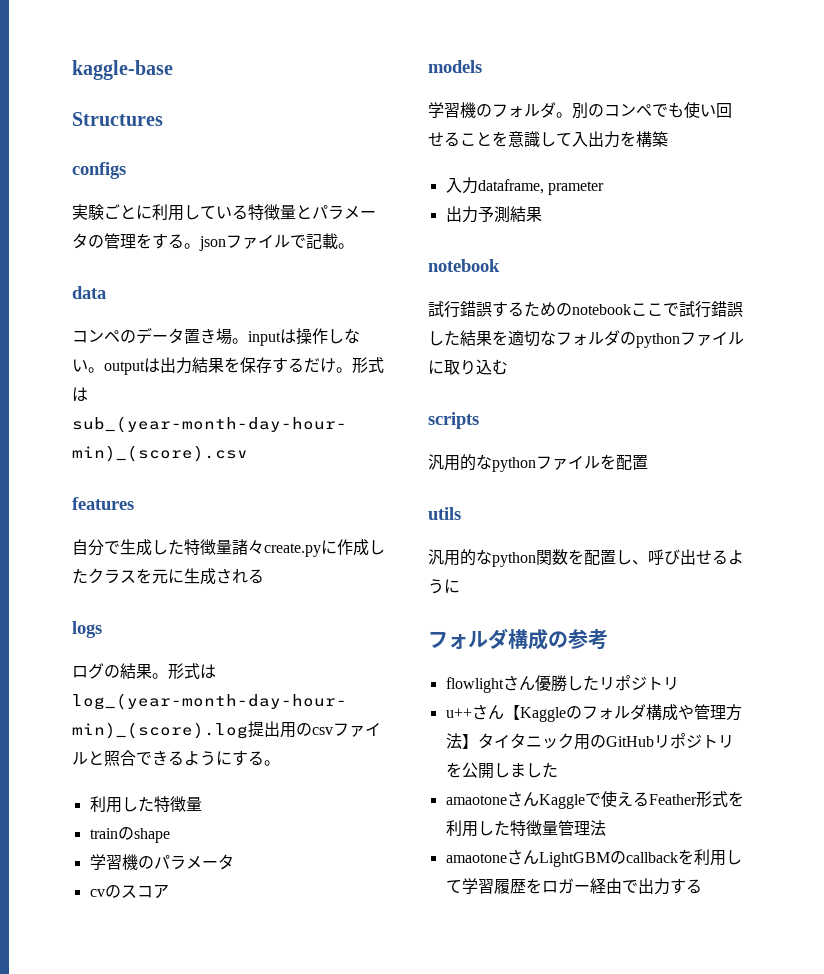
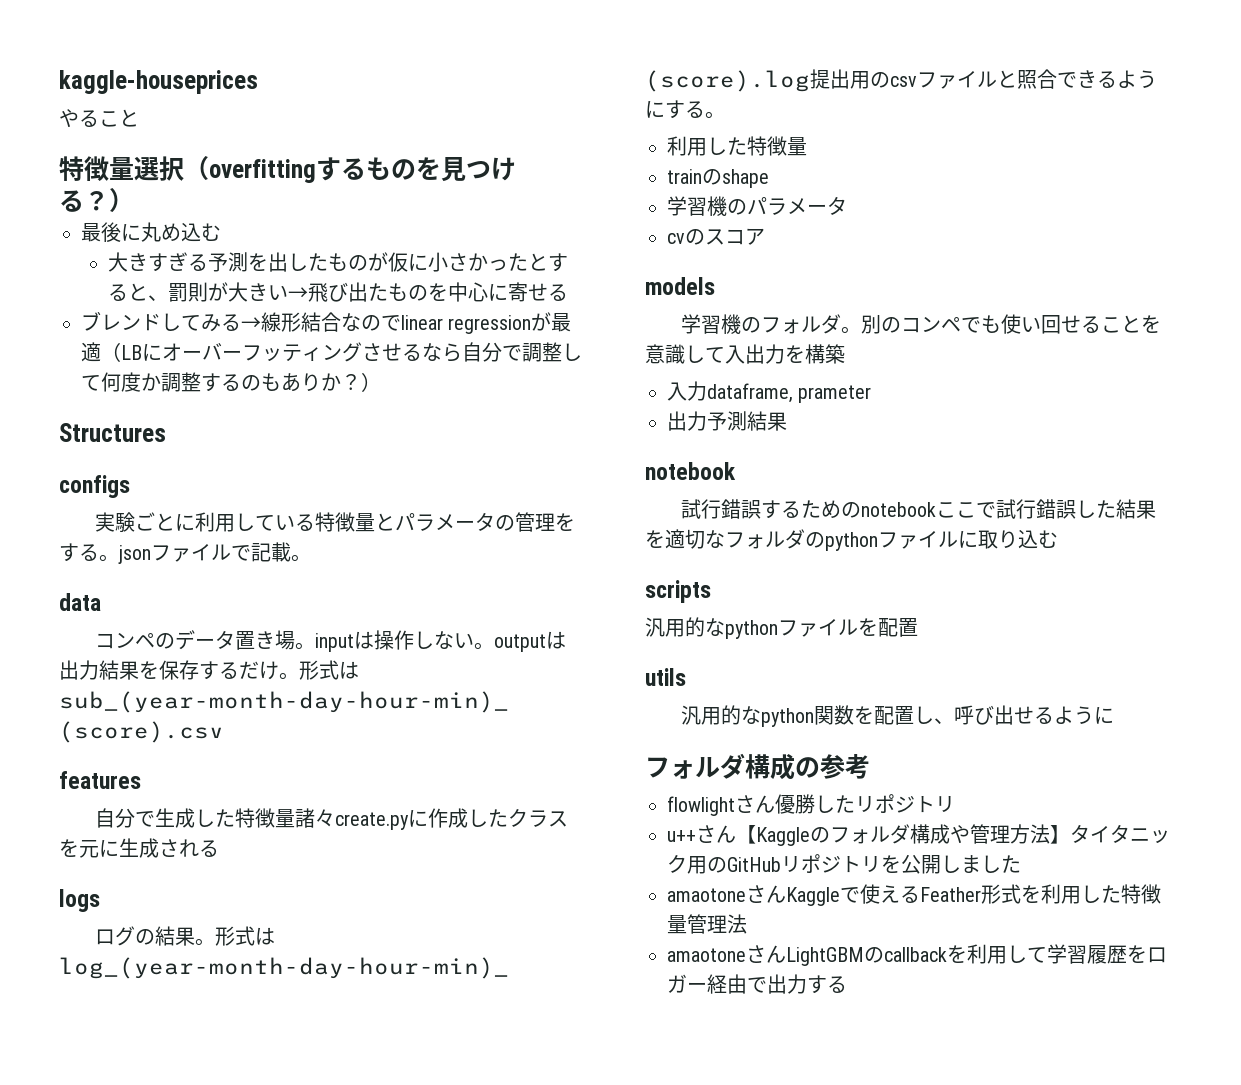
[72,60,173,80] kaggle-base -> [59,70,258,94] [59,109,139,128] [59,156,516,183] [59,188,134,212] [81,222,221,242] [107,252,568,272] [107,282,568,302] [81,311,572,334] [81,342,582,362] [81,372,381,392] kaggle-houseprices // やること // 特徴量選択（overfittingするものを見つける？） // 最後に丸め込む // 大きすぎる予測を出したものが仮に小さかったとすると、罰則が大きい→飛び出たものを中心に寄せる // ブレンドしてみる→線形結合なのでlinear regressionが最適（LBにオーバーフッティングさせるなら自分で調整して何度か調整するのもありか？）

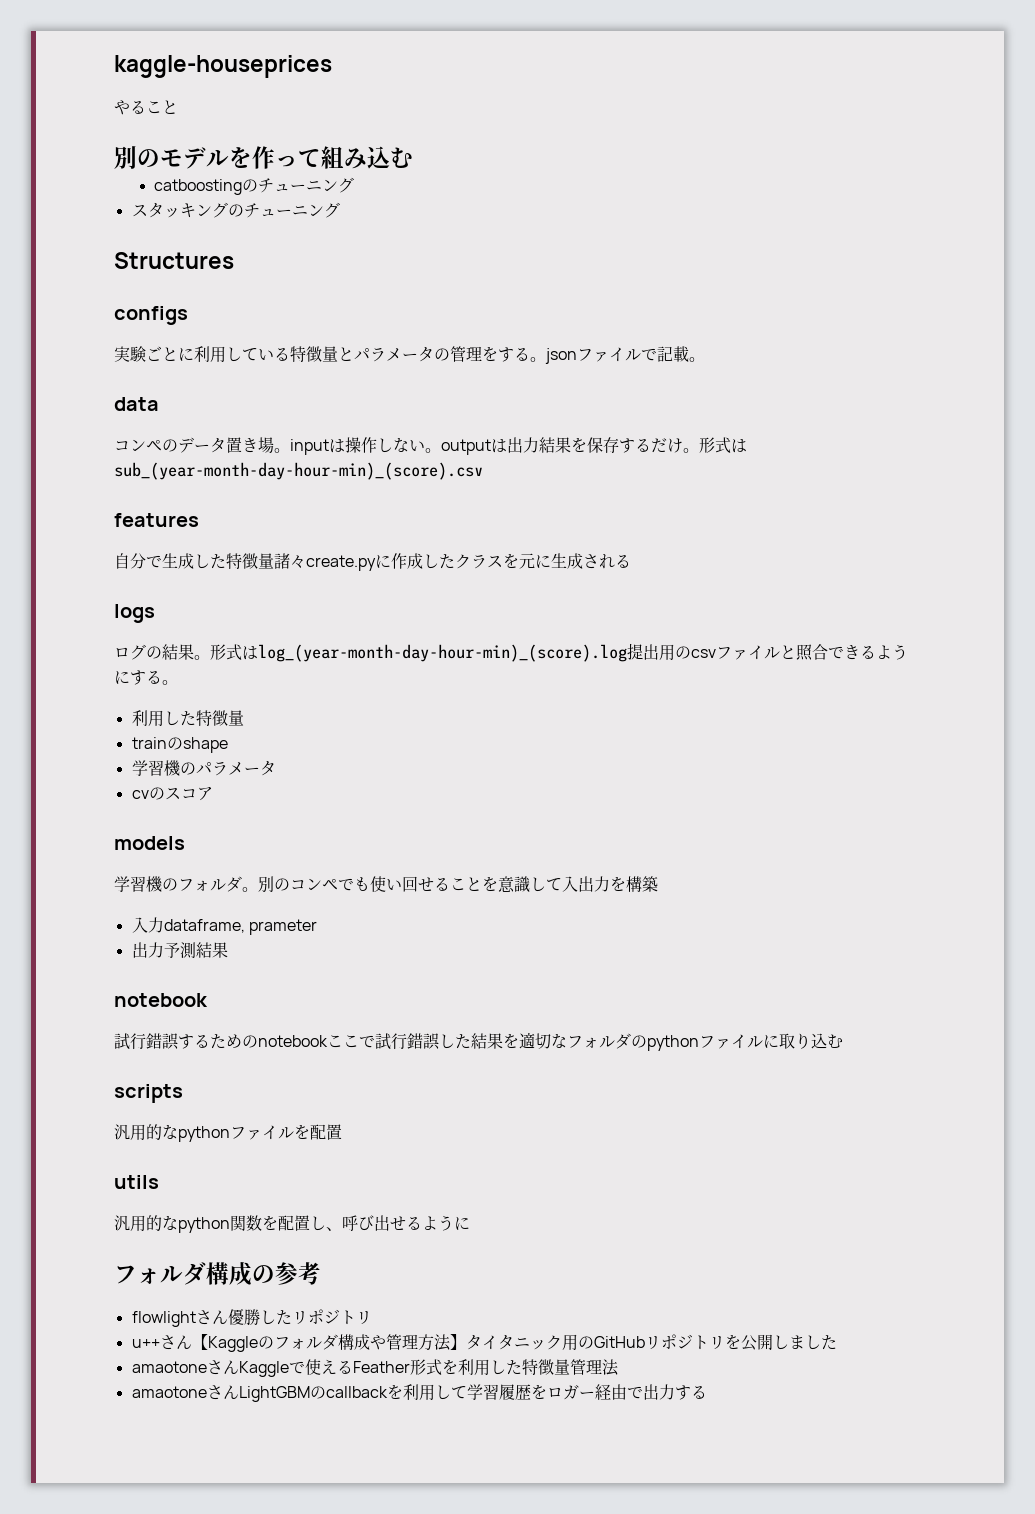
[59,156,516,183] [59,188,134,212] [81,222,221,242] [107,252,568,272] [107,282,568,302] [81,311,572,334] [81,342,582,362] [81,372,381,392] 特徴量選択（overfittingするものを見つける？） // 最後に丸め込む // 大きすぎる予測を出したものが仮に小さかったとすると、罰則が大きい→飛び出たものを中心に寄せる // ブレンドしてみる→線形結合なのでlinear regressionが最適（LBにオーバーフッティングさせるなら自分で調整して何度か調整するのもありか？） -> [114,146,413,169] [154,177,355,195] [131,202,340,218] 別のモデルを作って組み込む // catboostingのチューニング // スタッキングのチューニング

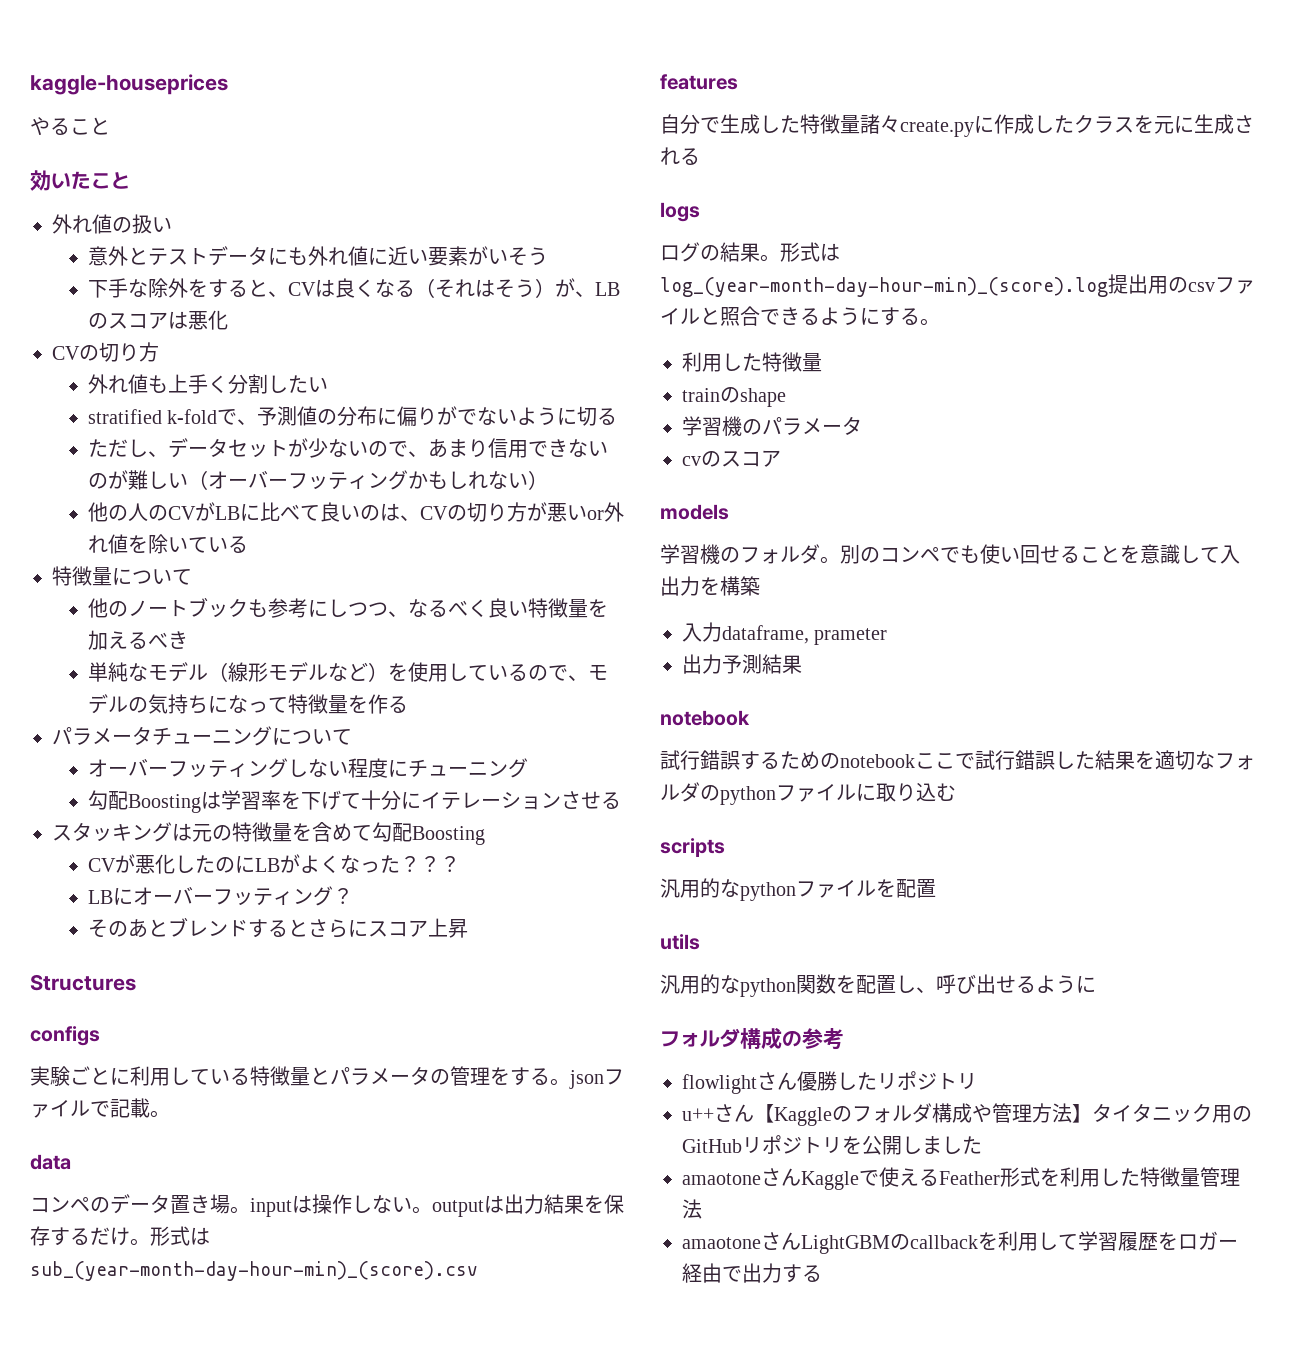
[114,146,413,169] [154,177,355,195] [131,202,340,218] 別のモデルを作って組み込む // catboostingのチューニング // スタッキングのチューニング -> [30,170,131,191] [52,214,172,234] [87,246,548,266] [87,278,620,298] [87,310,228,330] [52,342,159,362] [87,374,328,394] [87,406,617,427] [87,438,608,458] [87,470,548,490] [87,502,624,522] [87,534,248,554] [52,566,192,586] [87,597,608,618] [87,630,188,650] [87,662,608,682] [87,694,408,714] [52,726,352,746] [87,758,528,778] [87,790,621,813] [52,822,485,845] [87,854,460,874] [87,886,353,906] [87,917,468,938] 効いたこと // 外れ値の扱い // 意外とテストデータにも外れ値に近い要素がいそう // 下手な除外をすると、CVは良くなる（それはそう）が、LBのスコアは悪化 // CVの切り方 // 外れ値も上手く分割したい // stratified k-foldで、予測値の分布に偏りがでないように切る // ただし、データセットが少ないので、あまり信用できないのが難しい（オーバーフッティングかもしれない） // 他の人のCVがLBに比べて良いのは、CVの切り方が悪いor外れ値を除いている // 特徴量について // 他のノートブックも参考にしつつ、なるべく良い特徴量を加えるべき // 単純なモデル（線形モデルなど）を使用しているので、モデルの気持ちになって特徴量を作る // パラメータチューニングについて // オーバーフッティングしない程度にチューニング // 勾配Boostingは学習率を下げて十分にイテレーションさせる // スタッキングは元の特徴量を含めて勾配Boosting // CVが悪化したのにLBがよくなった？？？ // LBにオーバーフッティング？ // そのあとブレンドするとさらにスコア上昇

